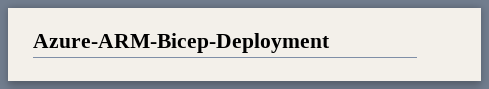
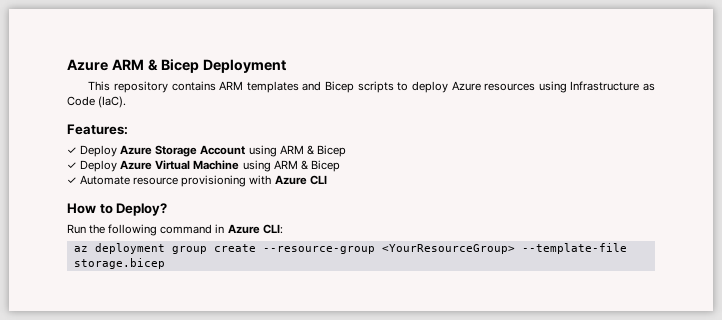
[33,33,330,53] Azure-ARM-Bicep-Deployment -> [67,59,286,73] [88,81,656,93] [67,96,127,108] [67,124,128,135] [67,145,346,157] [67,160,340,172] [67,175,327,187] [67,203,168,216] [67,224,283,236] [73,243,627,254] [73,258,165,269] Azure ARM & Bicep Deployment // This repository contains ARM templates and Bicep scripts to deploy Azure resources using Infrastructure as Code (IaC). // Features: // ✓ Deploy Azure Storage Account using ARM & Bicep // ✓ Deploy Azure Virtual Machine using ARM & Bicep // ✓ Automate resource provisioning with Azure CLI // How to Deploy? // Run the following command in Azure CLI: // az deployment group create --resource-group <YourResourceGroup> --template-file storage.bicep

